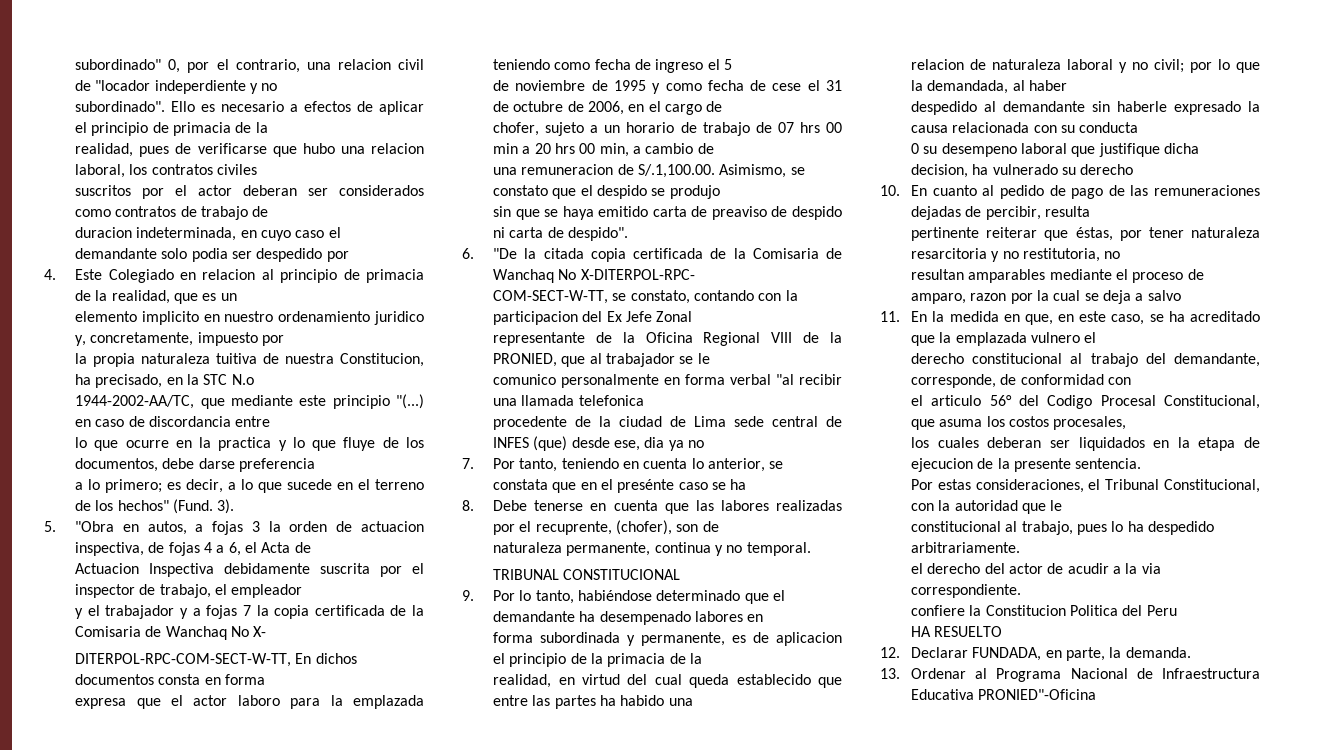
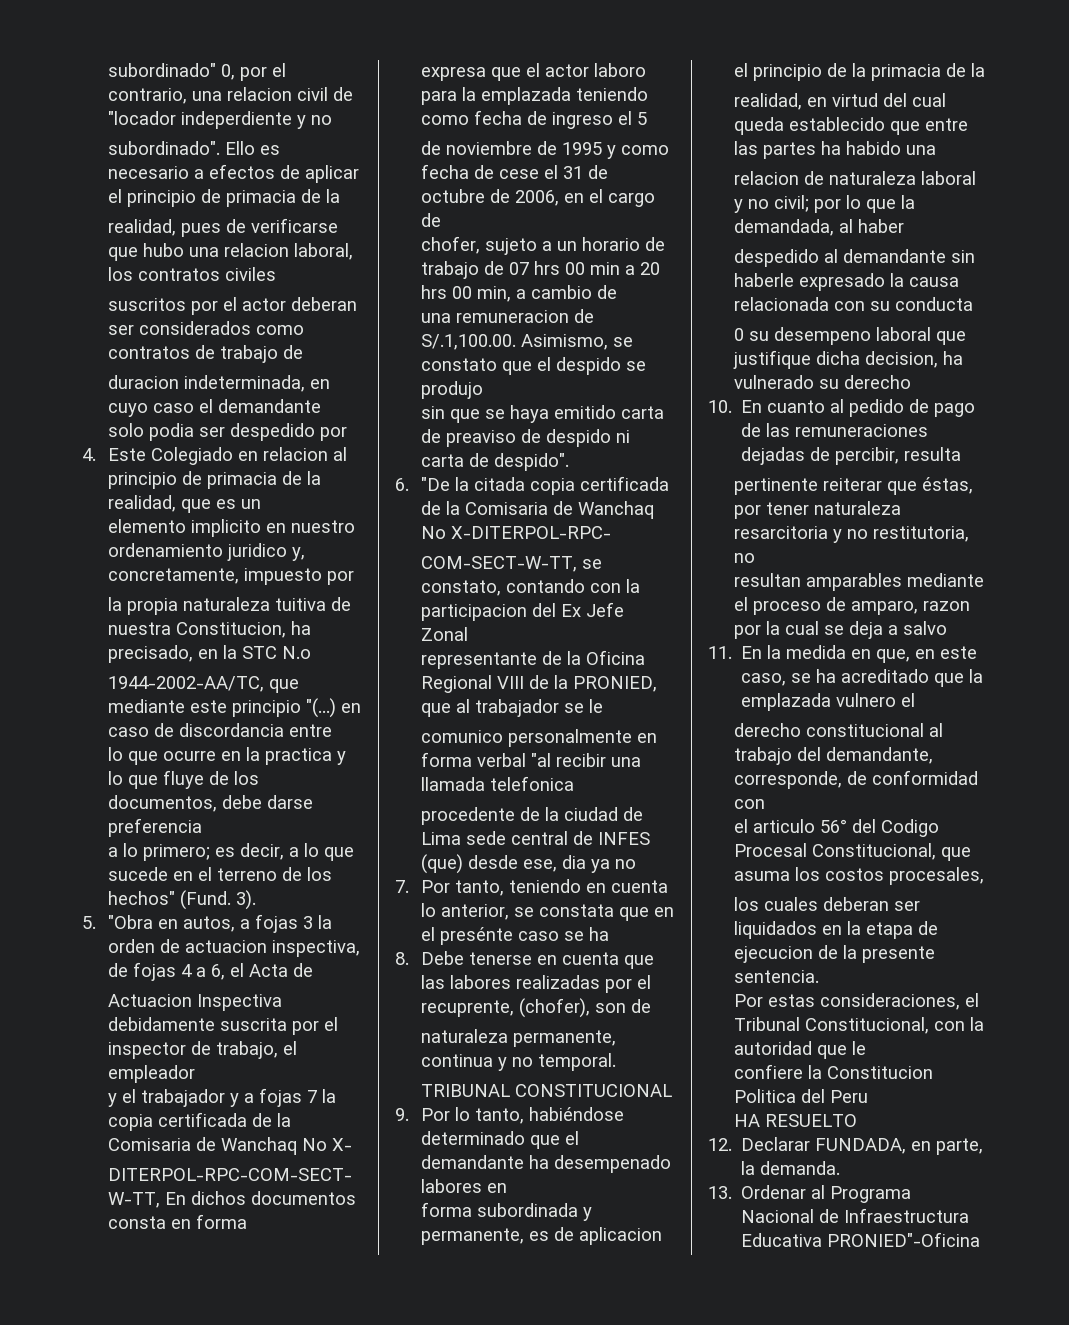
[911,521,1215,535] [911,542,1021,553] [911,563,1161,574] [911,584,1022,598] // constitucional al trabajo, pues lo ha despedido arbitrariamente. // el derecho del actor de acudir a la via correspondiente. -> (866, 1048) none

